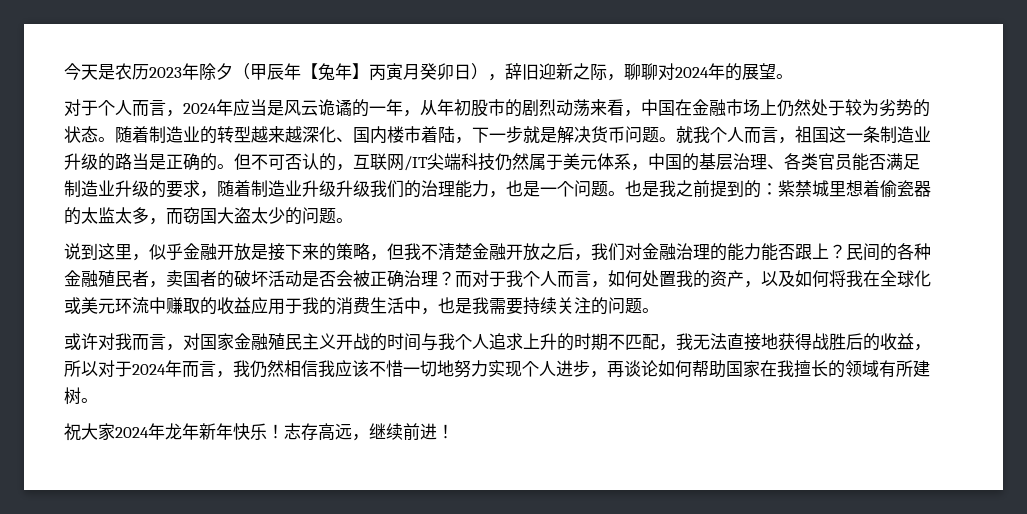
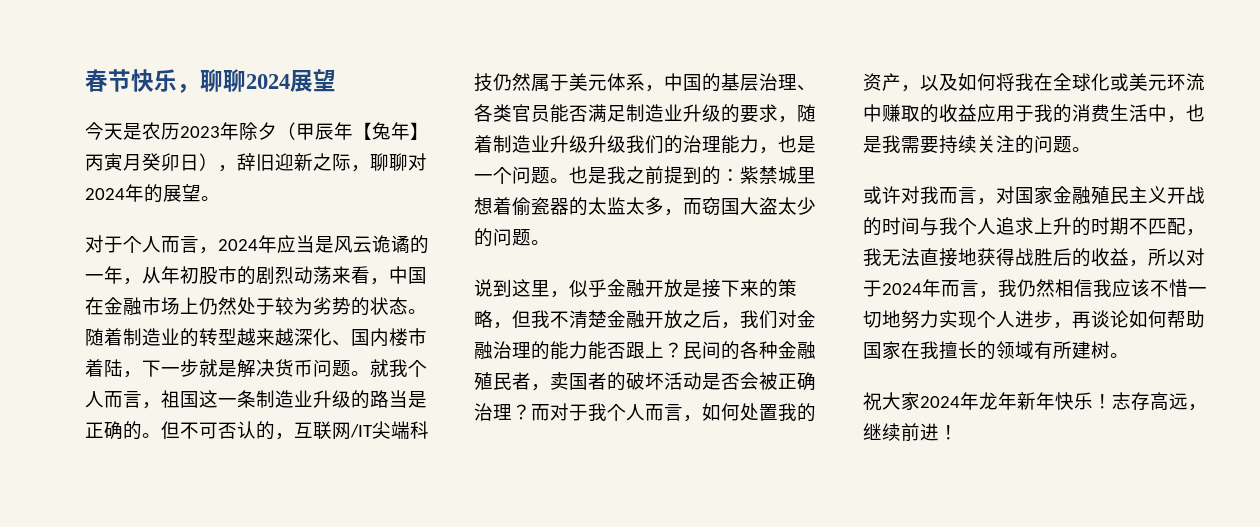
(64, 71) none -> [85,69,336,93] 春节快乐，聊聊2024展望 //

